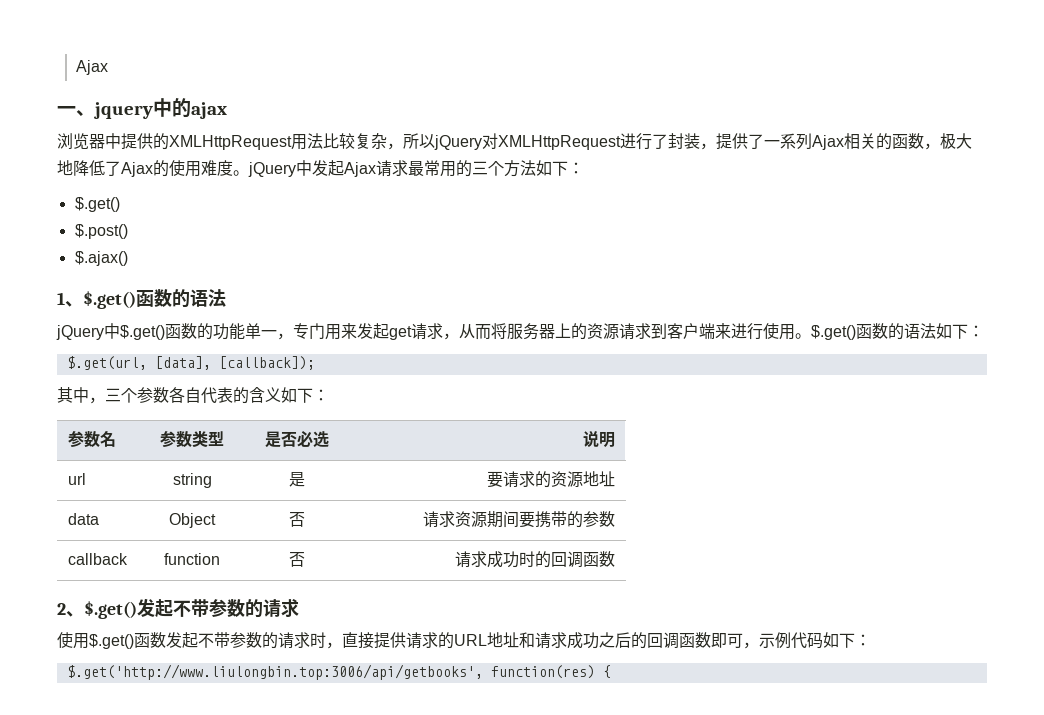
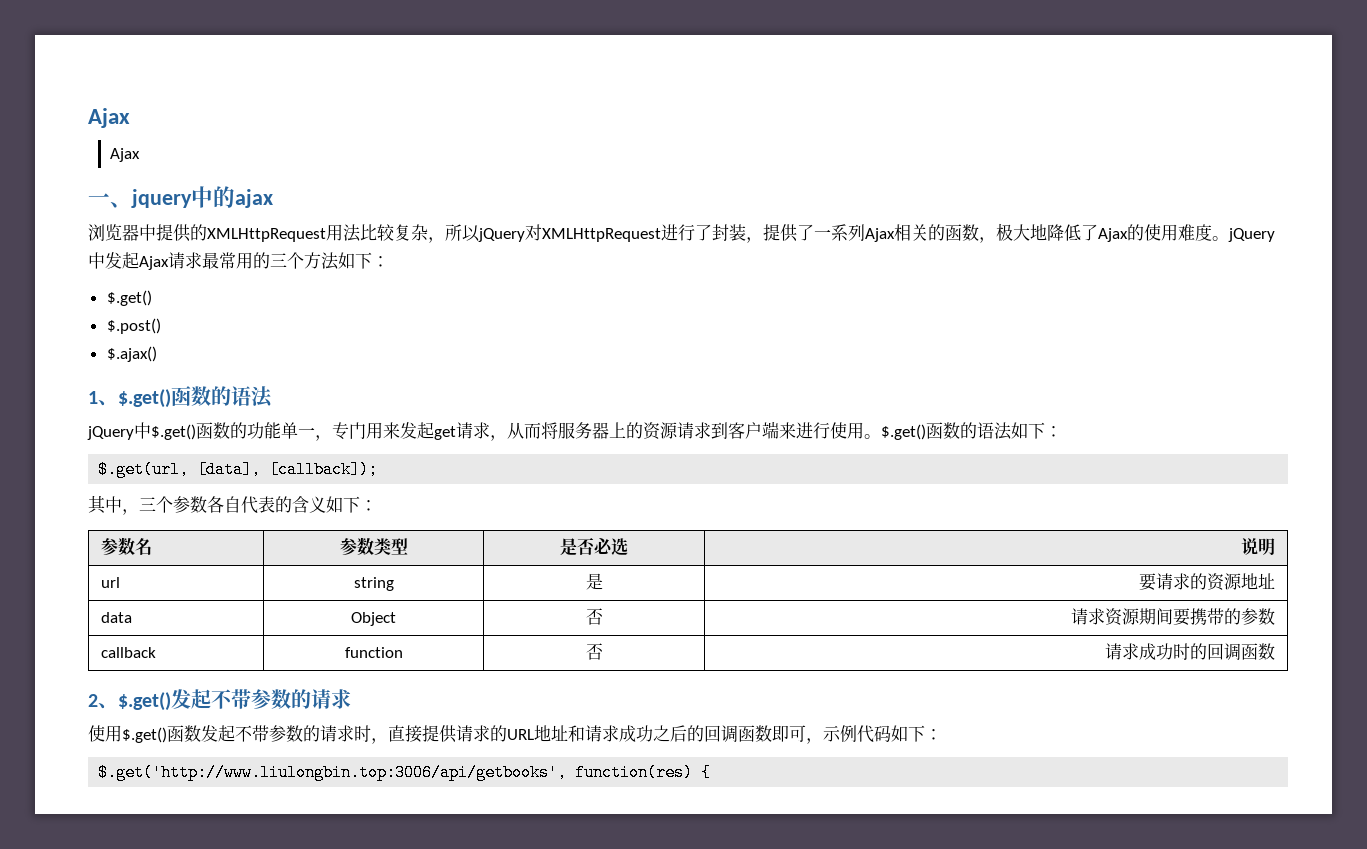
[75,60,108,75] Ajax -> [88,108,130,128] [109,148,140,162] Ajax // Ajax

